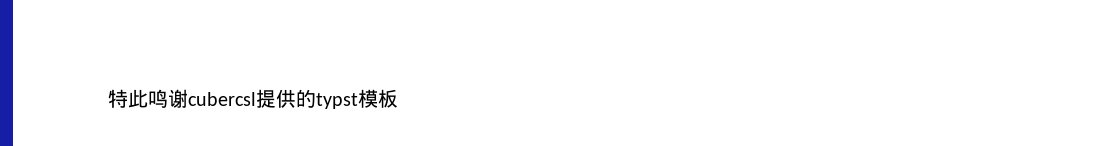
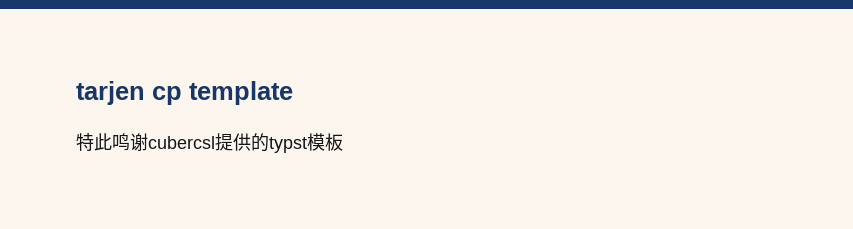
(108, 98) none -> [76,81,293,105] tarjen cp template //

